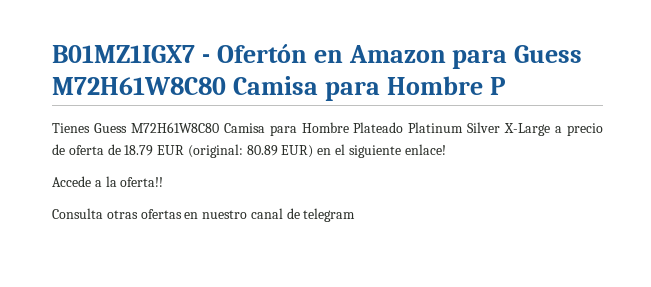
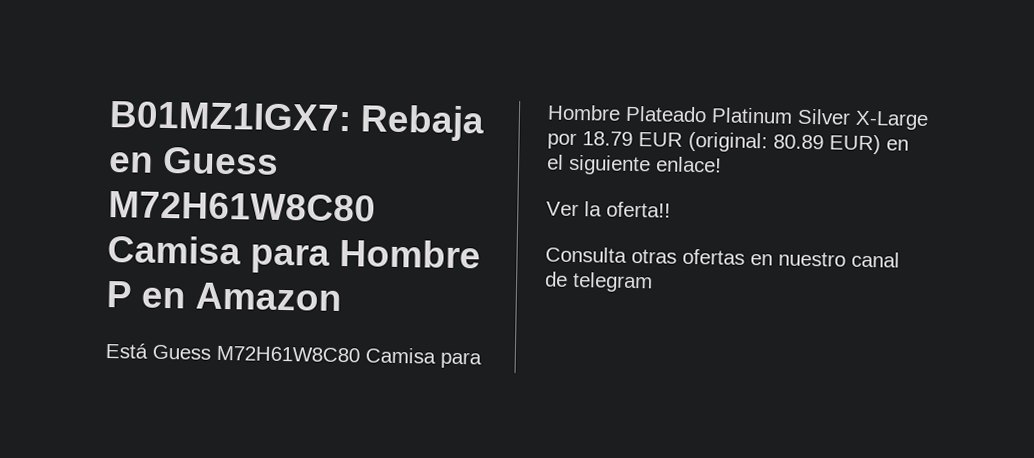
[52,44,508,69] B01MZ1IGX7 - Ofertón en Amazon para -> [109,101,485,142] [108,152,154,173] B01MZ1IGX7: Rebaja en
[52,123,90,133] // Tienes -> [141,282,343,312] [105,342,148,359] en Amazon // Está
[555,123,603,136] [52,144,121,155] a precio de oferta de -> [547,132,577,150] por
[52,176,102,187] Accede a -> [546,201,579,217] Ver

